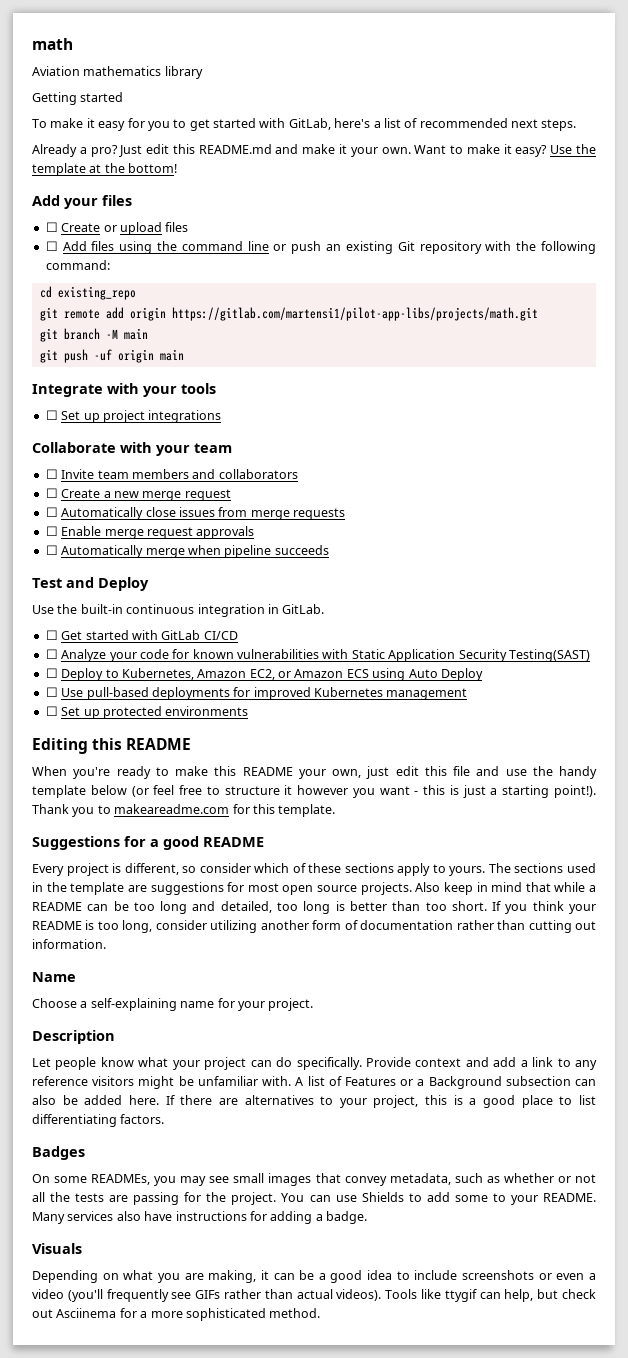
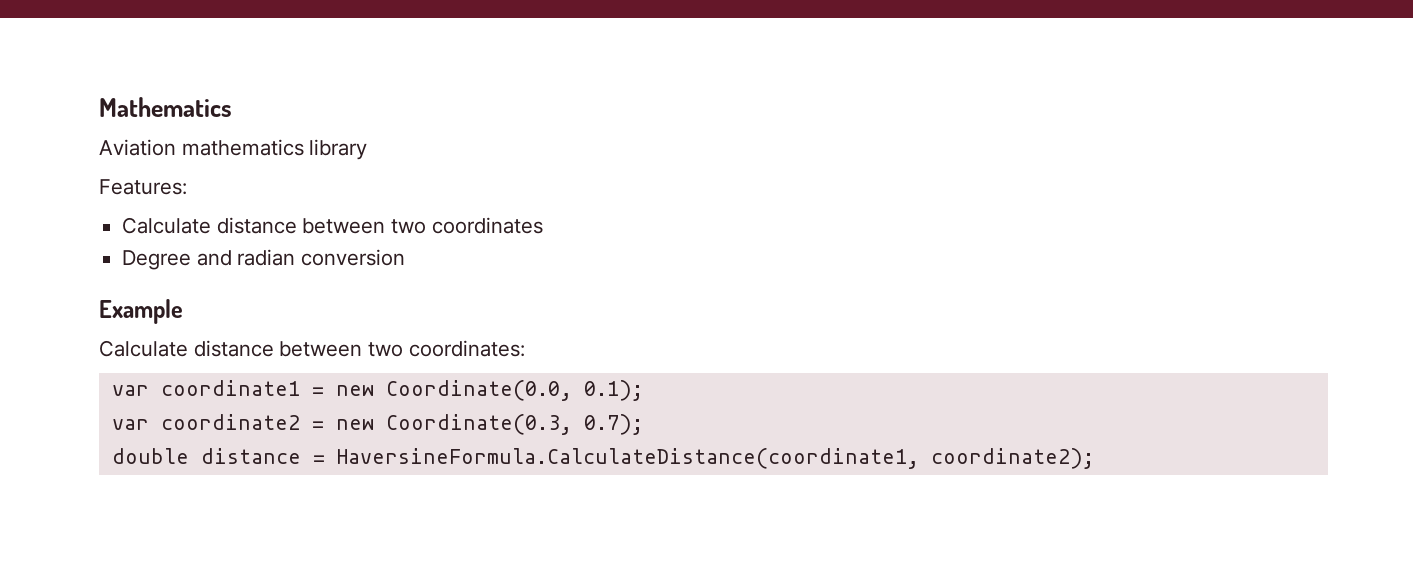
[32,38,73,50] math -> [99,97,232,117] Mathematics
[32,92,124,105] [32,118,577,131] [32,144,596,157] [32,163,178,176] [32,195,132,209] [45,222,189,235] [45,241,596,254] [45,260,110,270] [39,286,136,300] [39,307,538,321] [39,328,148,342] [39,349,184,363] [32,383,216,397] [45,410,222,423] [32,442,232,456] [45,469,298,479] [45,488,231,501] [45,507,345,520] [45,526,255,539] [45,545,329,558] [32,577,149,591] [32,604,325,617] [45,630,238,640] [45,649,590,662] [45,668,483,681] [45,687,468,700] [45,706,249,719] [32,738,192,754] [32,766,597,779] [32,785,596,798] [32,804,336,817] [32,836,264,850] [32,863,597,876] [32,882,596,895] [32,901,596,914] [32,920,596,933] [32,939,106,949] [32,972,76,982] [32,998,314,1011] [32,1030,115,1044] [32,1057,597,1070] [32,1076,597,1089] [32,1095,596,1108] [32,1114,165,1127] [32,1146,85,1160] [32,1173,596,1186] [32,1192,596,1205] [32,1211,367,1224] [32,1243,82,1254] [32,1270,596,1283] [32,1289,597,1302] [32,1308,321,1321] Getting started // To make it easy for you to get started with GitLab, here's a list of recommended next steps. // Already a pro? Just edit this README.md and make it your own. Want to make it easy? Use the template at the bottom! // Add your files // ☐ Create or upload files // ☐ Add files using the command line or push an existing Git repository with the following command: // cd existing_repo // git remote add origin https://gitlab.com/martensi1/pilot-app-libs/projects/math.git // git branch -M main // git push -uf origin main // Integrate with your tools // ☐ Set up project integrations // Collaborate with your team // ☐ Invite team members and collaborators // ☐ Create a new merge request // ☐ Automatically close issues from merge requests // ☐ Enable merge request approvals // ☐ Automatically merge when pipeline succeeds // Test and Deploy // Use the built-in continuous integration in GitLab. // ☐ Get started with GitLab CI/CD // ☐ Analyze your code for known vulnerabilities with Static Application Security Testing(SAST) // ☐ Deploy to Kubernetes, Amazon EC2, or Amazon ECS using Auto Deploy // ☐ Use pull-based deployments for improved Kubernetes management // ☐ Set up protected environments // Editing this README // When you're ready to make this README your own, just edit this file and use the handy template below (or feel free to structure it however you want - this is just a starting point!). Thank you to makeareadme.com for this template. // Suggestions for a good README // Every project is different, so consider which of these sections apply to yours. The sections used in the template are suggestions for most open source projects. Also keep in mind that while a README can be too long and detailed, too long is better than too short. If you think your README is too long, consider utilizing another form of documentation rather than cutting out information. // Name // Choose a self-explaining name for your project. // Description // Let people know what your project can do specifically. Provide context and add a link to any reference visitors might be unfamiliar with. A list of Features or a Background subsection can also be added here. If there are alternatives to your project, this is a good place to list differentiating factors. // Badges // On some READMEs, you may see small images that convey metadata, such as whether or not all the tests are passing for the project. You can use Shields to add some to your README. Many services also have instructions for adding a badge. // Visuals // Depending on what you are making, it can be a good idea to include screenshots or even a video (you'll frequently see GIFs rather than actual videos). Tools like ttygif can help, but check out Asciinema for a more sophisticated method. -> [99,179,187,195] [122,217,543,234] [122,249,406,270] [99,299,183,324] [99,340,525,357] [111,380,643,401] [111,414,643,435] [111,448,1094,469] Features: // Calculate distance between two coordinates // Degree and radian conversion // Example // Calculate distance between two coordinates: // var coordinate1 = new Coordinate(0.0, 0.1); // var coordinate2 = new Coordinate(0.3, 0.7); // double distance = HaversineFormula.CalculateDistance(coordinate1, coordinate2);

